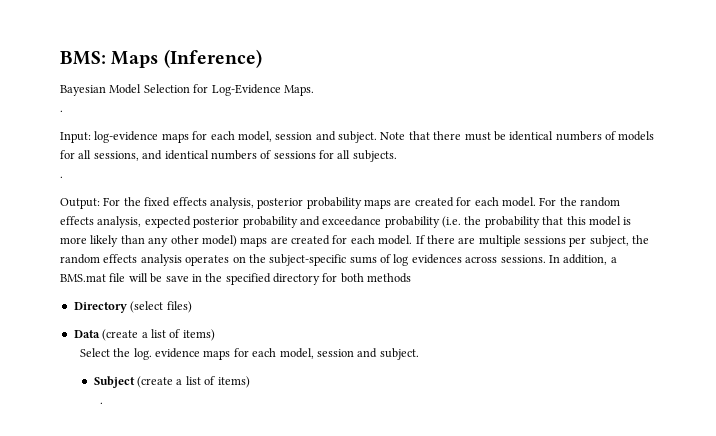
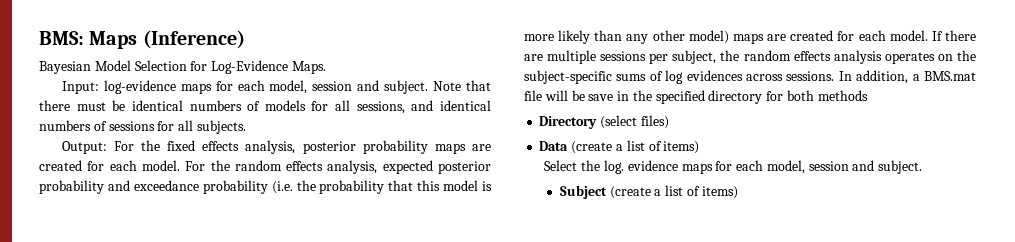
[60,110,63,112] // . -> (326, 67) none
[60,176,63,178] // . -> (246, 127) none
[99,402,103,404] // . -> (738, 192) none

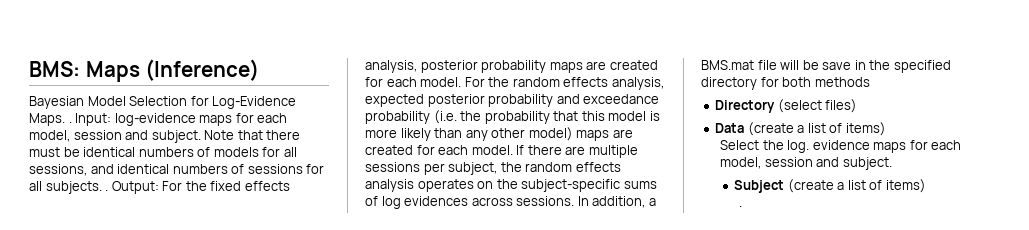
(326, 67) // -> [68,121,72,123] .
(246, 127) // -> [105,189,109,191] .
(738, 192) none -> [739,205,743,207] // .

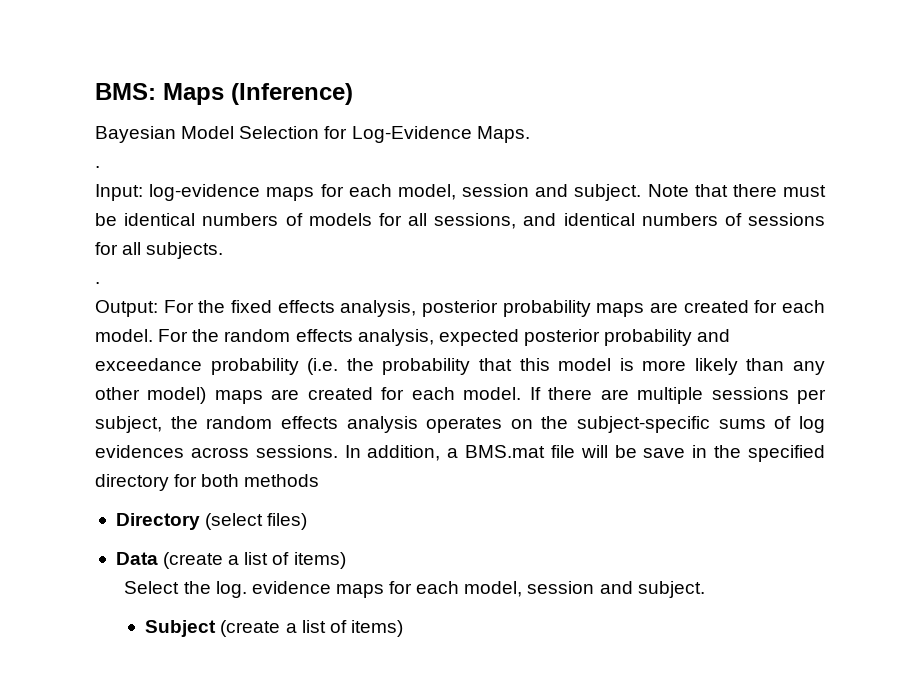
[68,121,72,123] . -> [95,166,100,168] // . //
[105,189,109,191] . -> [95,282,100,284] // . //
[739,205,743,207] // . -> (403, 628) none

